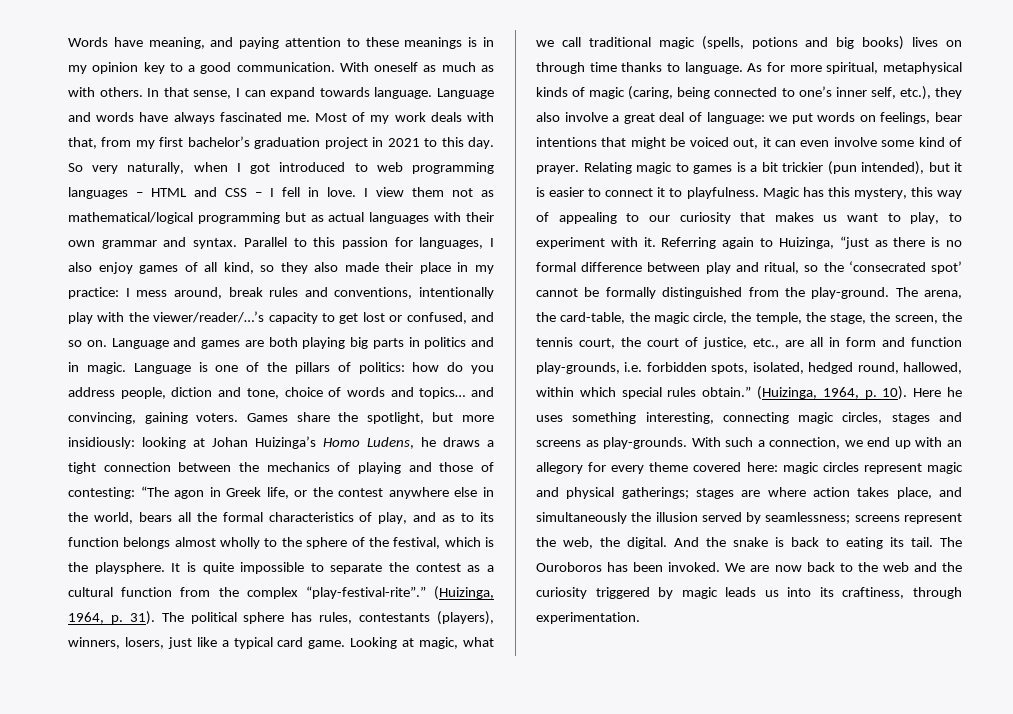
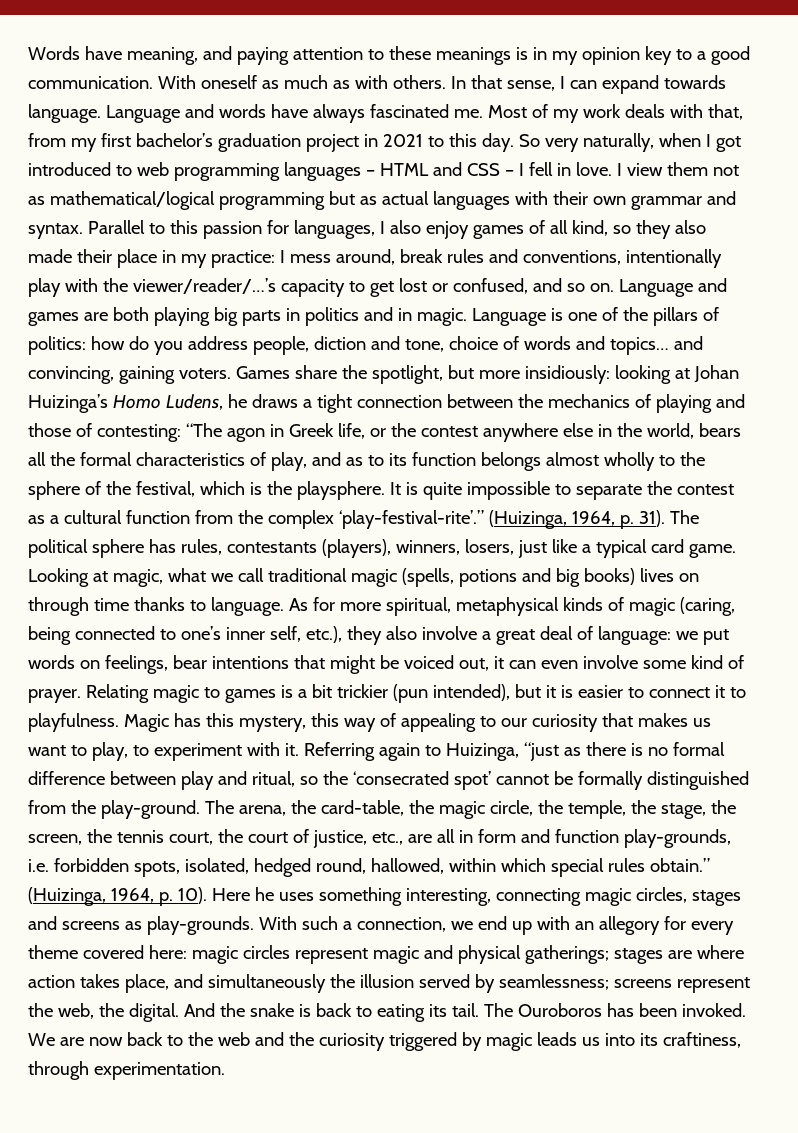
[305,586,426,599] “play-festival-rite”.” -> [338,510,484,529] ‘play-festival-rite’.”

